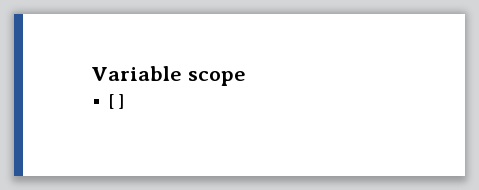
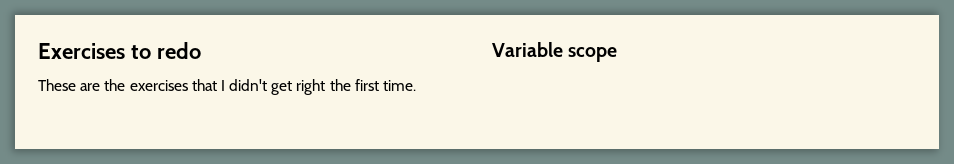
(91, 73) none -> [38,42,201,59] [38,79,417,95] Exercises to redo // These are the exercises that I didn't get right the first time. //
[108,94,124,109] // [ ] -> (618, 54) none

